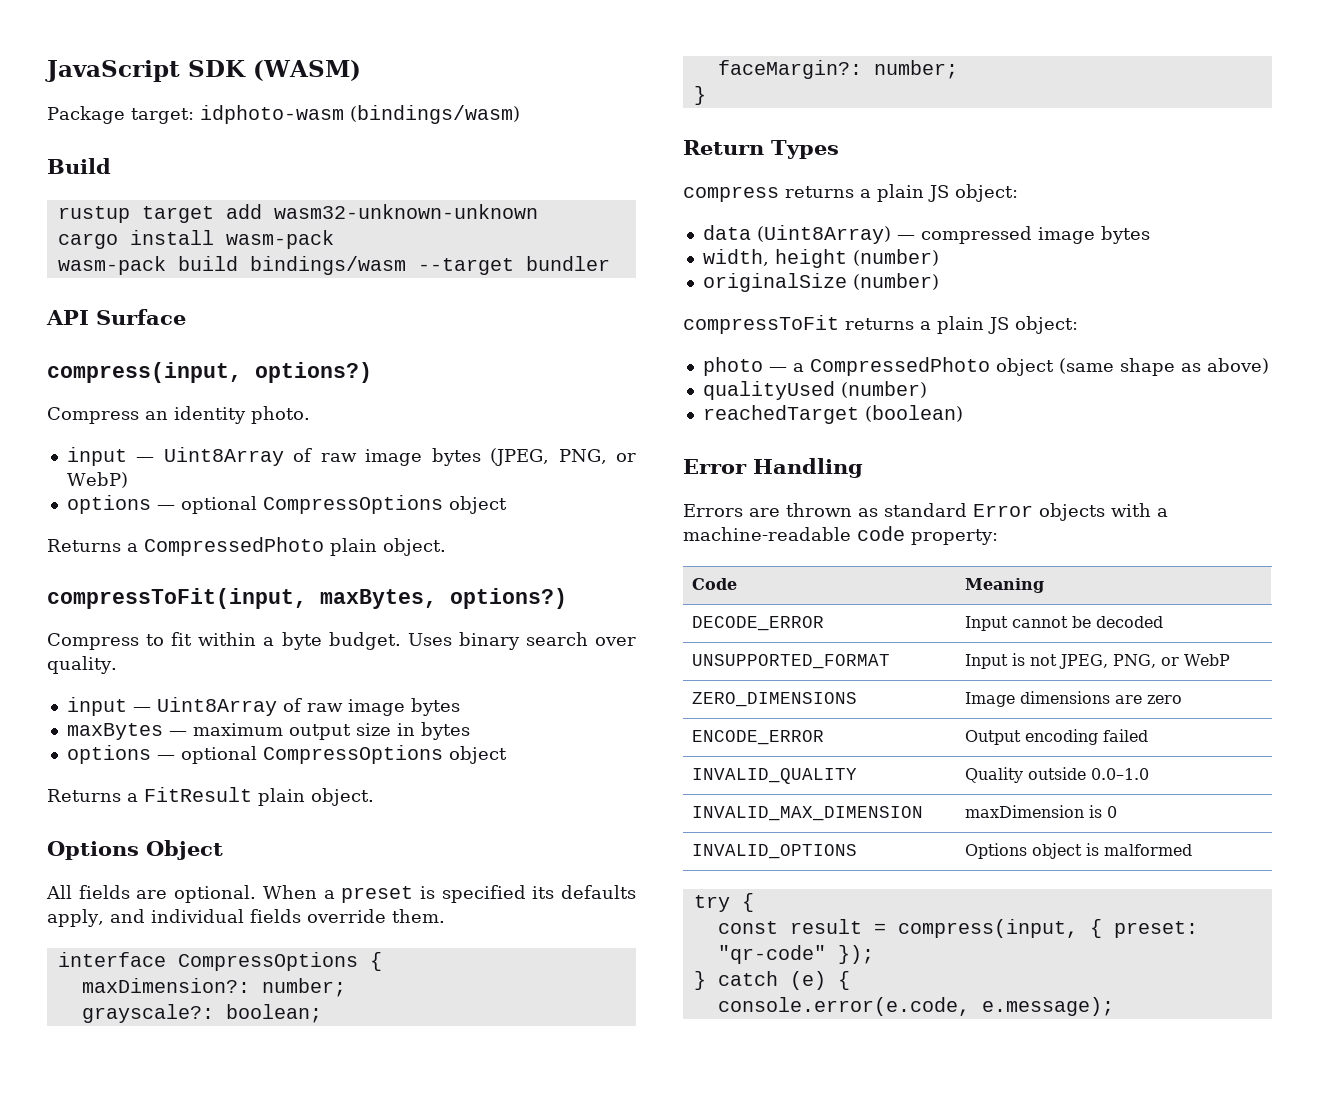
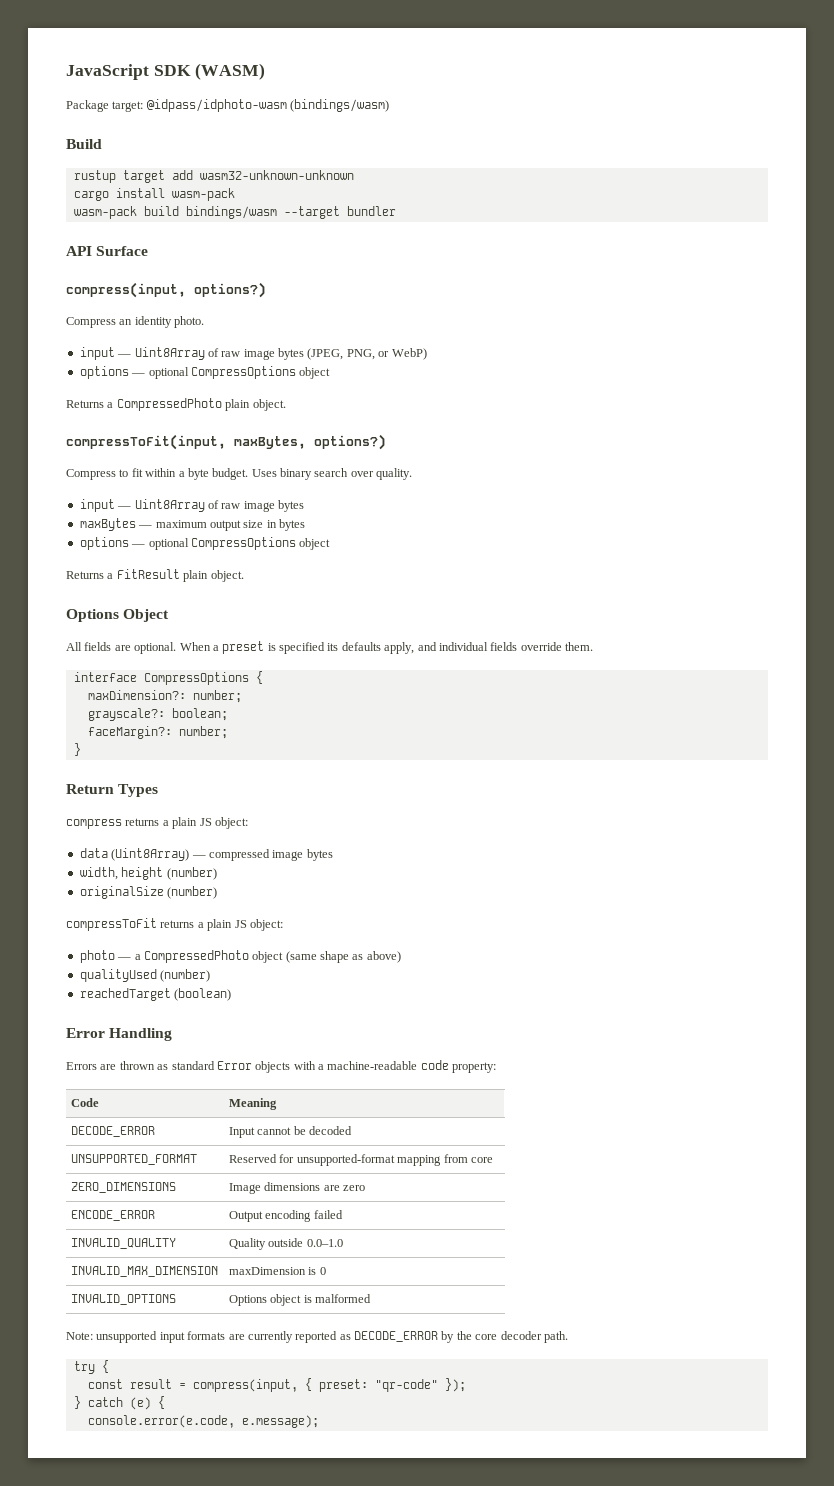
[199,105,344,124] idphoto-wasm -> [146,99,287,112] @idpass/idphoto-wasm
[964,653,1230,669] Input is not JPEG, PNG, or WebP -> [229,1154,493,1166] Reserved for unsupported-format mapping from core
(1192, 850) none -> [66,1331,568,1343] // Note: unsupported input formats are currently reported as DECODE_ERROR by the core decoder path.

